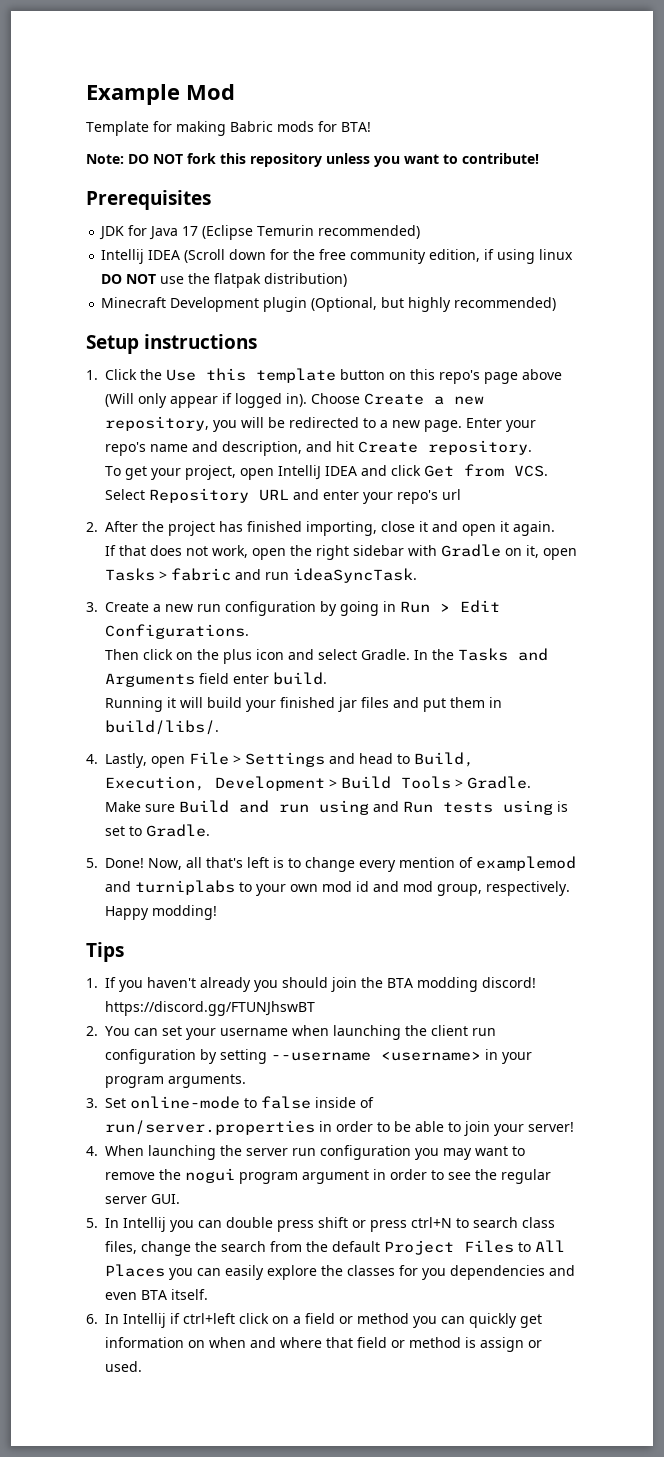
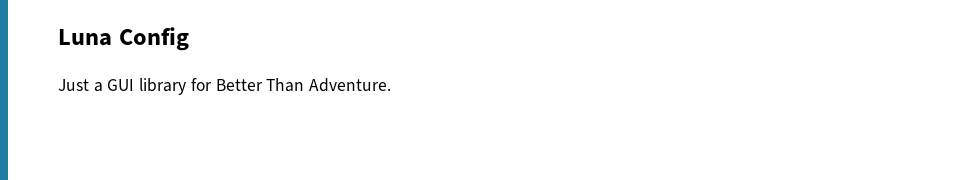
[86,84,235,105] [86,121,371,136] [86,153,539,167] [86,190,211,210] [99,225,421,240] [101,249,574,264] [101,273,348,288] [101,297,557,312] [86,334,258,354] [86,368,563,384] [105,393,485,408] [105,416,537,432] [105,440,533,456] [105,464,549,480] [105,488,462,504] [86,521,556,536] [105,544,578,560] [105,568,418,583] [86,600,501,616] [105,624,250,639] [105,648,549,664] [105,672,328,687] [105,697,503,712] [105,720,220,735] [86,752,475,768] [105,776,532,791] [105,800,569,815] [105,824,211,837] [86,856,577,872] [105,880,571,896] [105,905,218,920] [86,942,124,962] [86,977,537,992] [105,1001,316,1016] [86,1025,497,1040] [105,1049,533,1064] [105,1074,247,1088] [86,1096,375,1109] [105,1120,575,1136] [86,1145,526,1160] [105,1168,552,1184] [105,1194,181,1204] [86,1217,556,1232] [105,1240,566,1256] [105,1264,576,1280] [105,1289,209,1300] [86,1313,543,1328] [105,1337,543,1352] [105,1361,143,1372] Example Mod // Template for making Babric mods for BTA! // Note: DO NOT fork this repository unless you want to contribute! // Prerequisites // JDK for Java 17 (Eclipse Temurin recommended) // Intellij IDEA (Scroll down for the free community edition, if using linux DO NOT use the flatpak distribution) // Minecraft Development plugin (Optional, but highly recommended) // Setup instructions // 1. Click the Use this template button on this repo's page above (Will only appear if logged in). Choose Create a new repository, you will be redirected to a new page. Enter your repo's name and description, and hit Create repository. // To get your project, open IntelliJ IDEA and click Get from VCS. Select Repository URL and enter your repo's url // 2. After the project has finished importing, close it and open it again. // If that does not work, open the right sidebar with Gradle on it, open Tasks > fabric and run ideaSyncTask. // 3. Create a new run configuration by going in Run > Edit Configurations. // Then click on the plus icon and select Gradle. In the Tasks and Arguments field enter build. // Running it will build your finished jar files and put them in build/libs/. // 4. Lastly, open File > Settings and head to Build, Execution, Development > Build Tools > Gradle. // Make sure Build and run using and Run tests using is set to Gradle. // 5. Done! Now, all that's left is to change every mention of examplemod and turniplabs to your own mod id and mod group, respectively. Happy modding! // Tips // 1. If you haven't already you should join the BTA modding discord! https://discord.gg/FTUNJhswBT // 2. You can set your username when launching the client run configuration by setting --username <username> in your program arguments. // 3. Set online-mode to false inside of run/server.properties in order to be able to join your server! // 4. When launching the server run configuration you may want to remove the nogui program argument in order to see the regular server GUI. // 5. In Intellij you can double press shift or press ctrl+N to search class files, change the search from the default Project Files to All Places you can easily explore the classes for you dependencies and even BTA itself. // 6. In Intellij if ctrl+left click on a field or method you can quickly get information on when and where that field or method is assign or used. -> [58,27,189,51] [58,78,392,95] Luna Config // Just a GUI library for Better Than Adventure.

